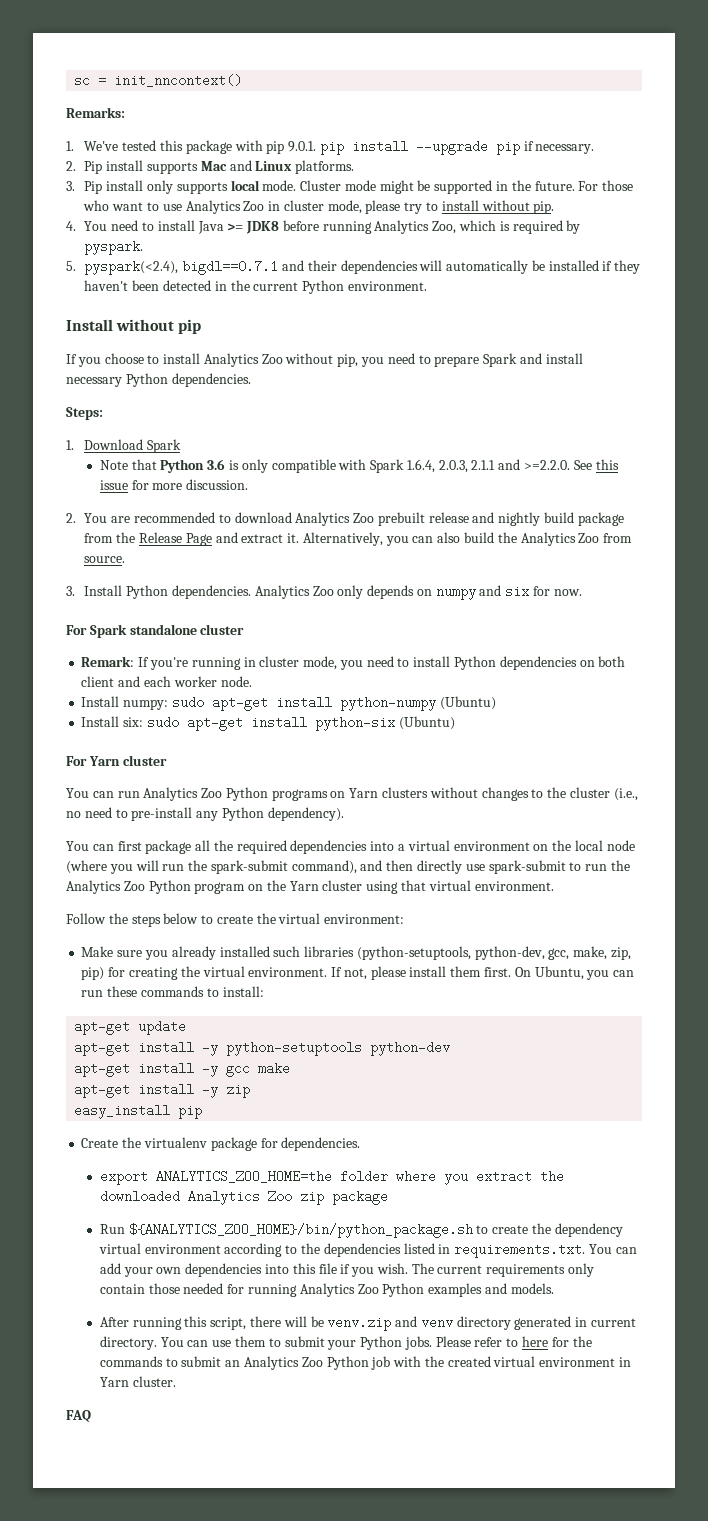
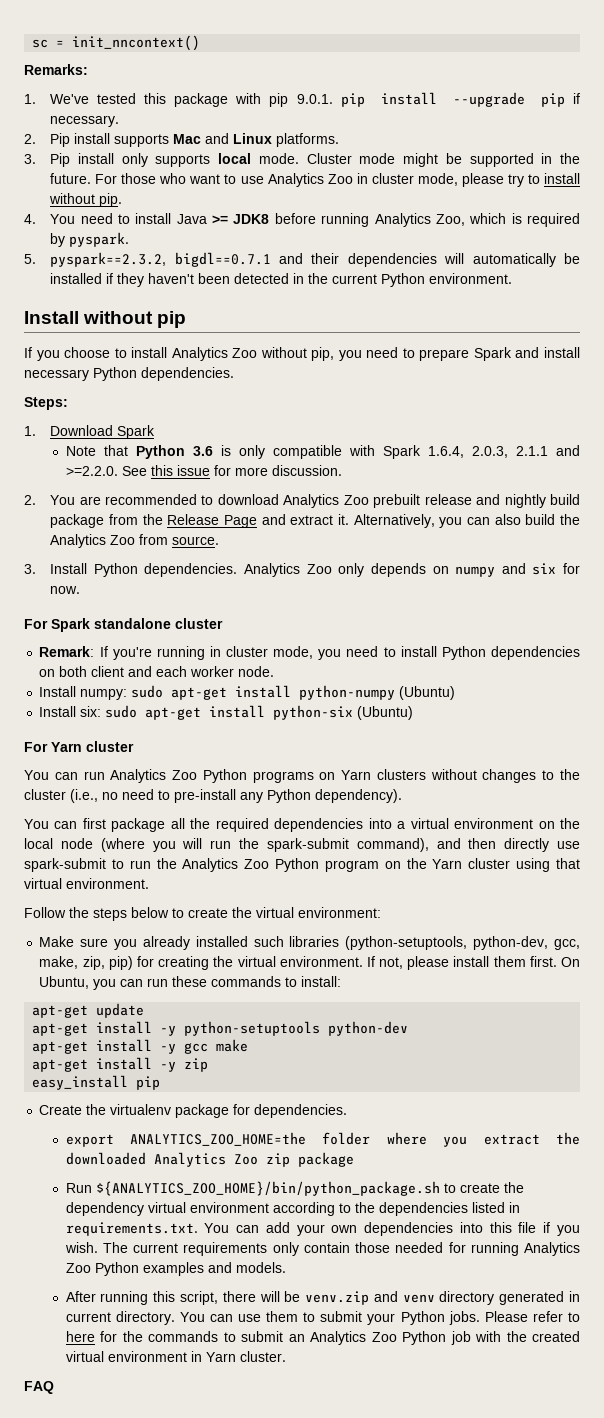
[84,260,179,275] pyspark(<2.4), -> [50,252,167,267] pyspark==2.3.2,

